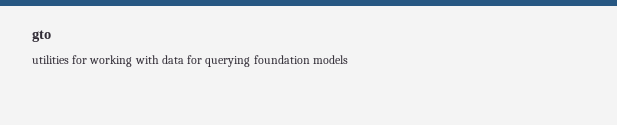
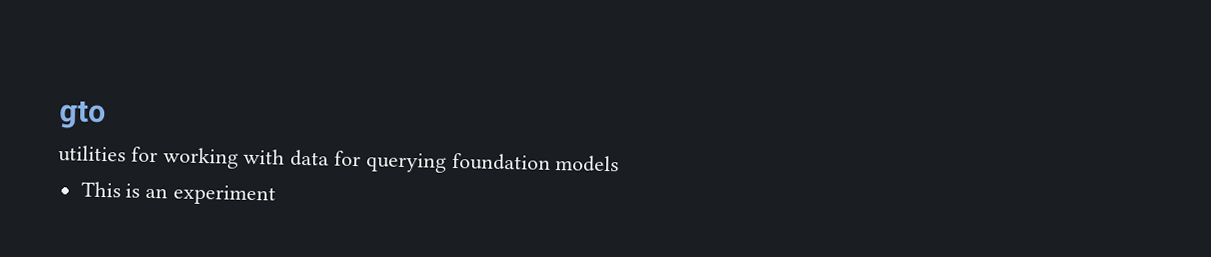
(348, 59) none -> [80,181,277,206] // This is an experiment

